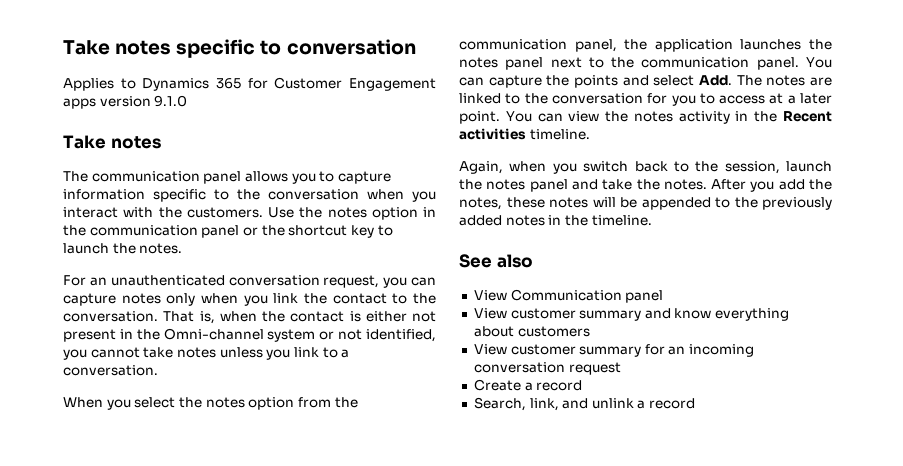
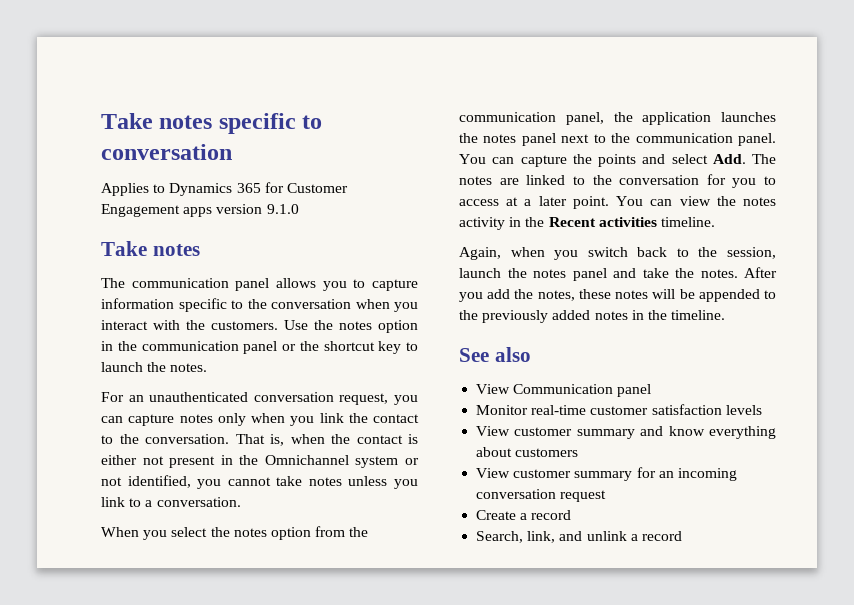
[163,328,264,340] Omni-channel -> [264,455,349,465] Omnichannel
(664, 296) none -> [476,404,762,415] // Monitor real-time customer satisfaction levels

